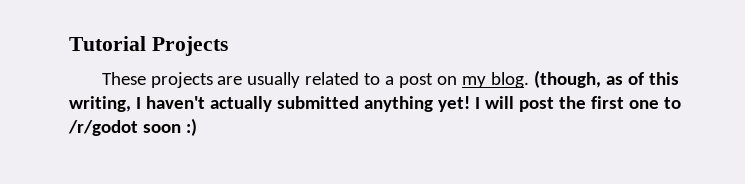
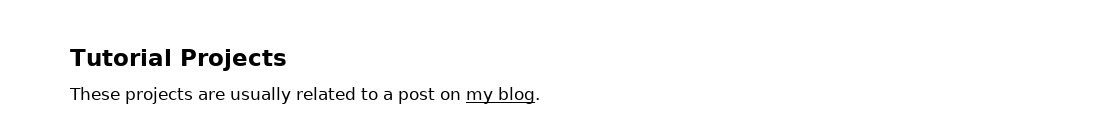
[534,70,680,88] [69,96,681,112] [68,118,197,136] (though, as of this writing, I haven't actually submitted anything yet! I will post the first one to /r/godot soon :) -> (540, 95) none

